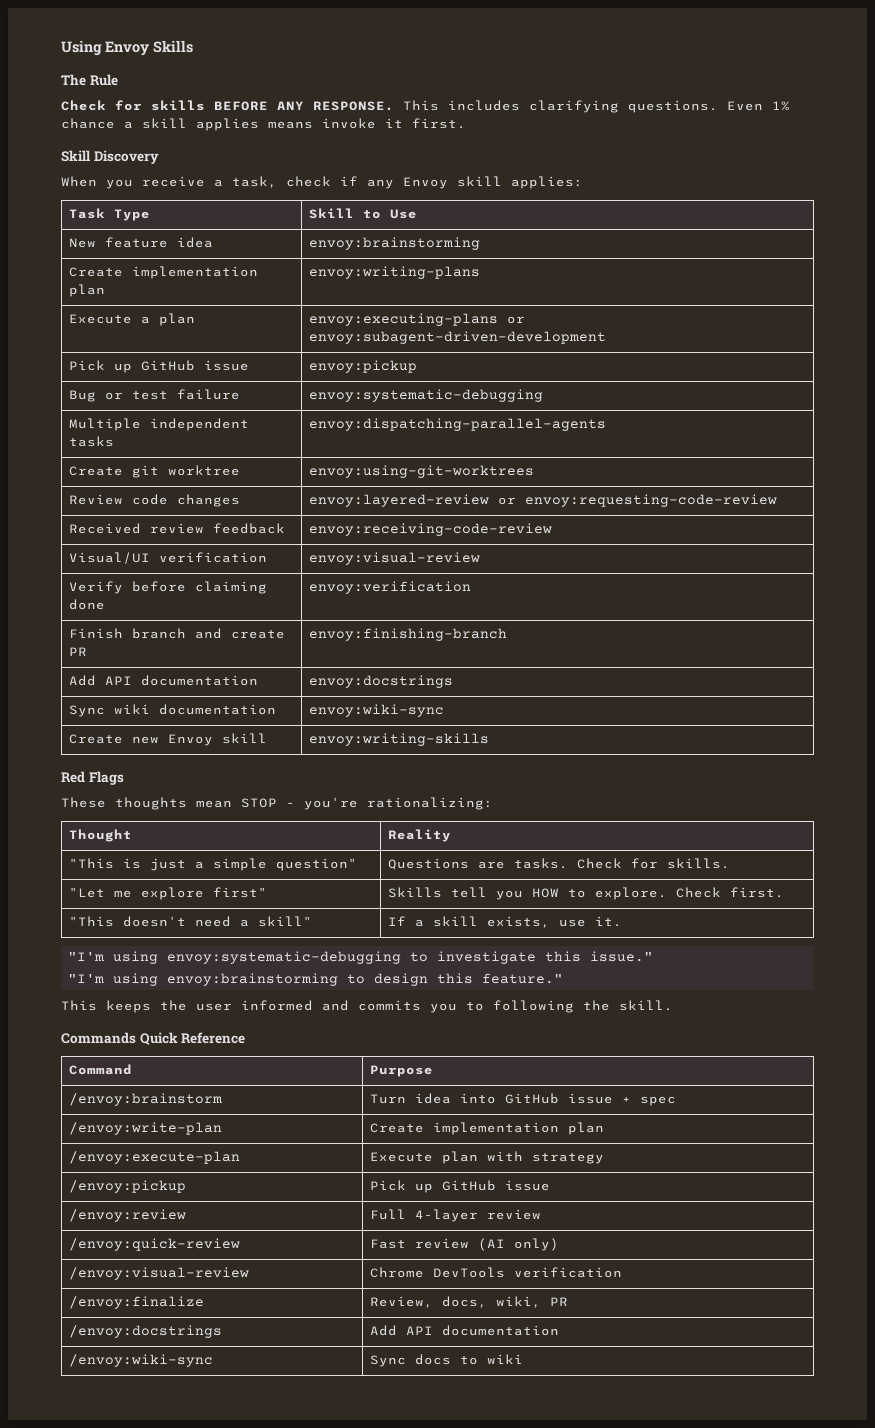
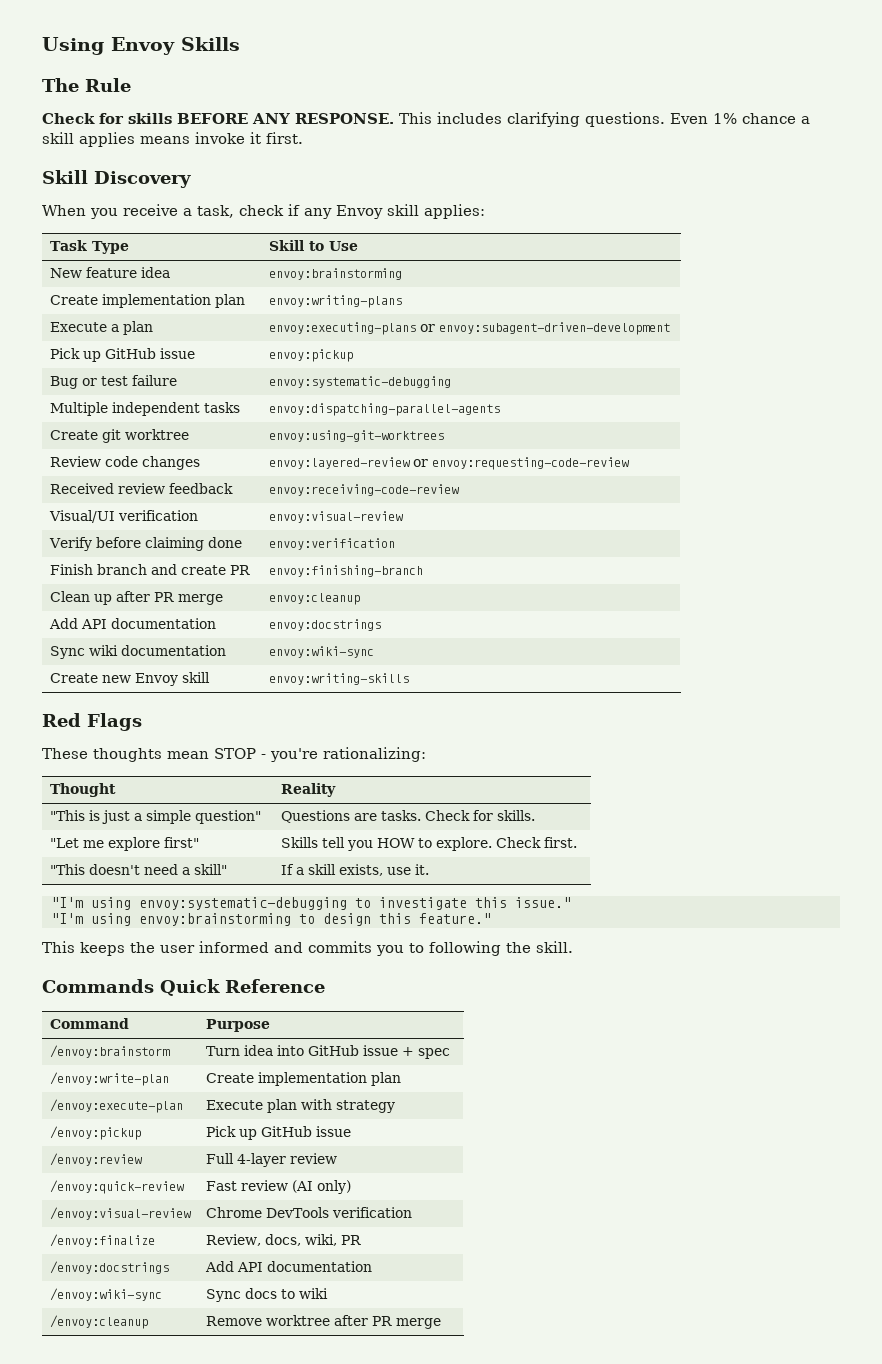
(507, 634) none -> [49,591,223,605] [268,593,360,605] // Clean up after PR merge | envoy:cleanup
(523, 1359) none -> [49,1315,148,1329] [205,1315,441,1329] // /envoy:cleanup | Remove worktree after PR merge

